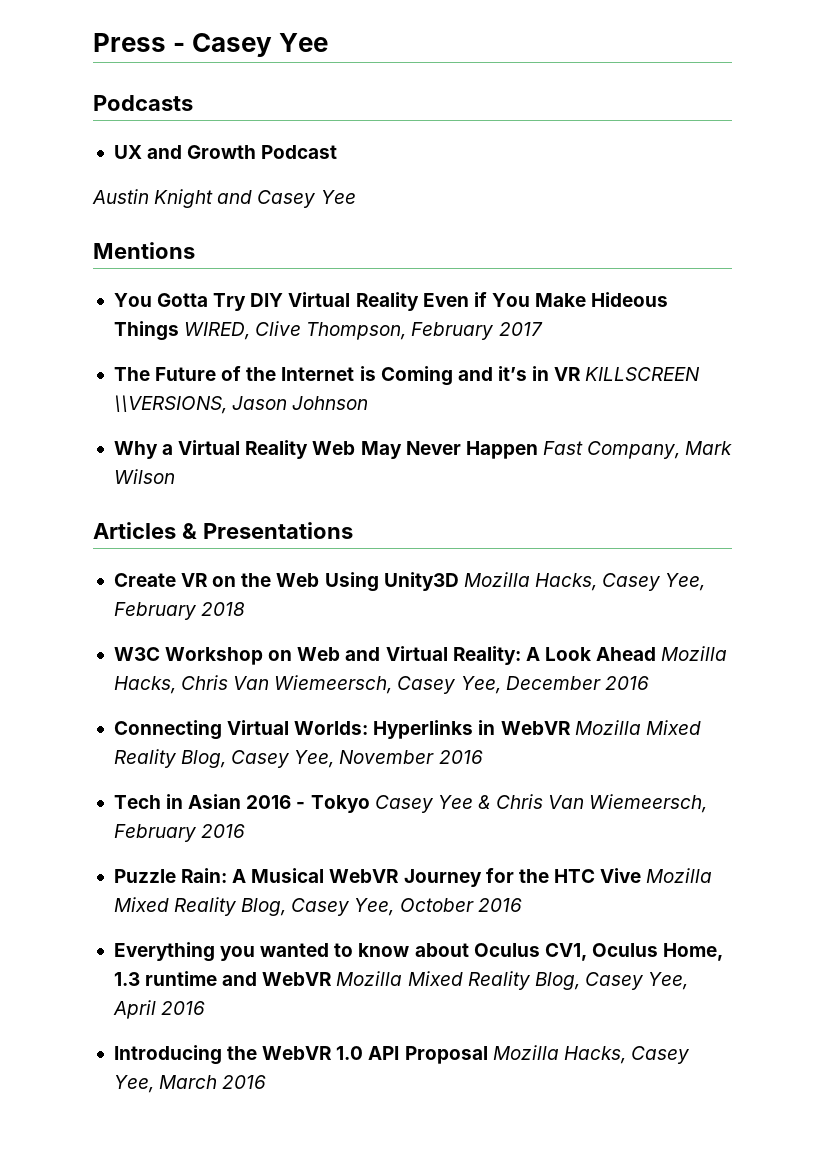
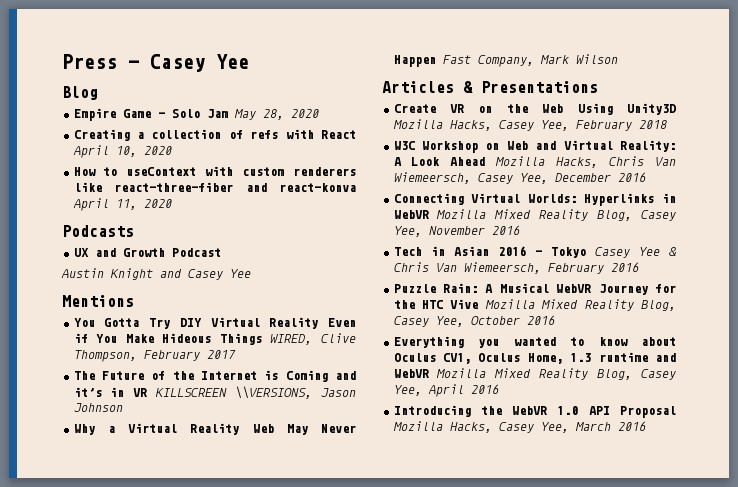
(329, 42) none -> [62,86,98,100] [73,108,319,121] [73,129,356,141] [72,145,172,158] [73,166,356,176] [73,182,356,192] [72,198,172,211] // Blog // Empire Game - Solo Jam May 28, 2020 // Creating a collection of refs with React April 10, 2020 // How to useContext with custom renderers like react-three-fiber and react-konva April 11, 2020

